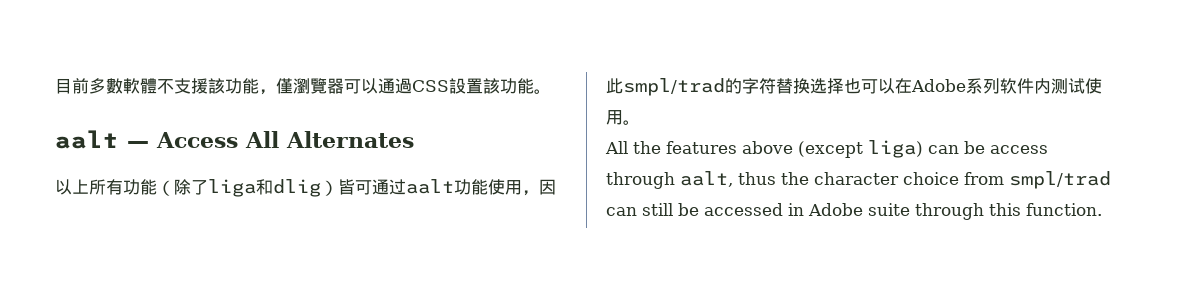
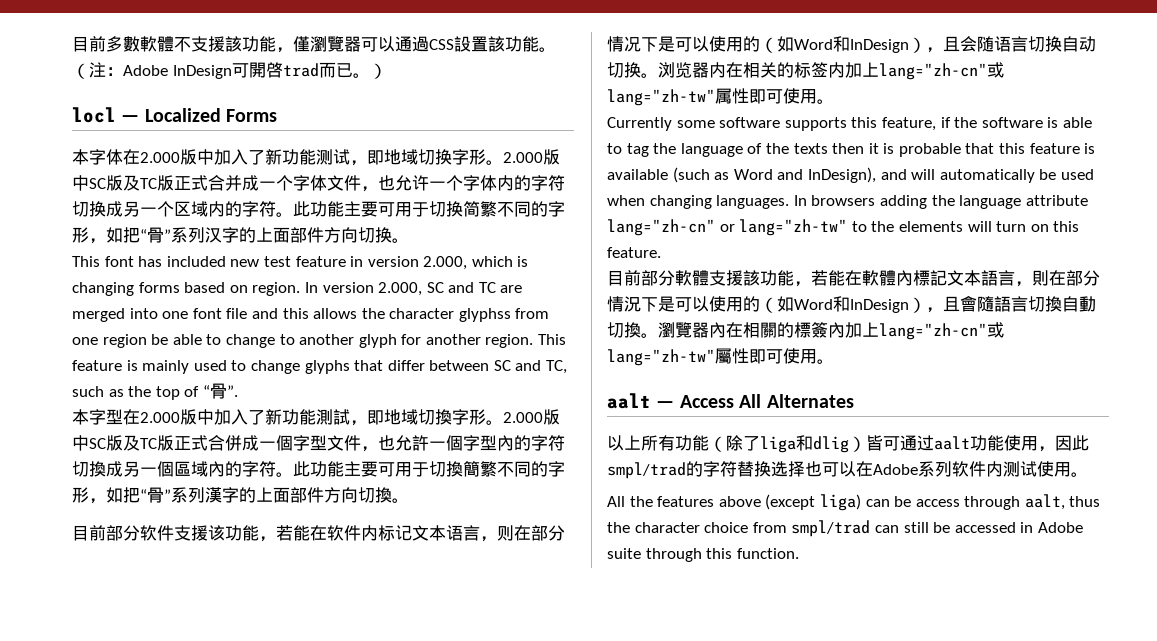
(551, 91) none -> [72,62,387,79] [72,107,278,123] [72,149,560,166] [72,175,565,192] [72,201,565,217] [72,227,409,244] [72,256,529,270] [72,282,523,296] [72,308,550,322] [72,334,567,348] [72,360,568,374] [72,383,238,400] [72,409,560,426] [72,435,565,452] [72,461,565,477] [72,487,409,504] [72,525,565,542] [607,36,1096,53] [607,62,1004,80] [607,88,834,106] [607,117,1092,131] [607,143,1096,157] [607,167,1094,183] [607,195,1088,209] [607,219,1080,236] [607,247,661,258] [607,270,1100,287] [607,295,1096,313] [607,322,1004,340] [607,348,834,366] （注：Adobe InDesign可開啓trad而已。） // locl — Localized Forms // 本字体在2.000版中加入了新功能测试，即地域切换字形。2.000版中SC版及TC版正式合并成一个字体文件，也允许一个字体内的字符切换成另一个区域内的字符。此功能主要可用于切换简繁不同的字形，如把“骨”系列汉字的上面部件方向切换。 // This font has included new test feature in version 2.000, which is changing forms based on region. In version 2.000, SC and TC are merged into one font file and this allows the character glyphss from one region be able to change to another glyph for another region. This feature is mainly used to change glyphs that differ between SC and TC, such as the top of “骨”. // 本字型在2.000版中加入了新功能測試，即地域切換字形。2.000版中SC版及TC版正式合併成一個字型文件，也允許一個字型內的字符切換成另一個區域內的字符。此功能主要可用于切換簡繁不同的字形，如把“骨”系列漢字的上面部件方向切換。 // 目前部分软件支援该功能，若能在软件内标记文本语言，则在部分情况下是可以使用的（如Word和InDesign），且会随语言切换自动切换。浏览器内在相关的标签内加上lang="zh-cn"或lang="zh-tw"属性即可使用。 // Currently some software supports this feature, if the software is able to tag the language of the texts then it is probable that this feature is available (such as Word and InDesign), and will automatically be used when changing languages. In browsers adding the language attribute lang="zh-cn" or lang="zh-tw" to the elements will turn on this feature. // 目前部分軟體支援該功能，若能在軟體內標記文本語言，則在部分情況下是可以使用的（如Word和InDesign），且會隨語言切換自動切換。瀏覽器內在相關的標簽內加上lang="zh-cn"或lang="zh-tw"屬性即可使用。

